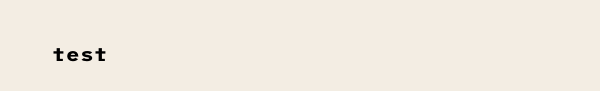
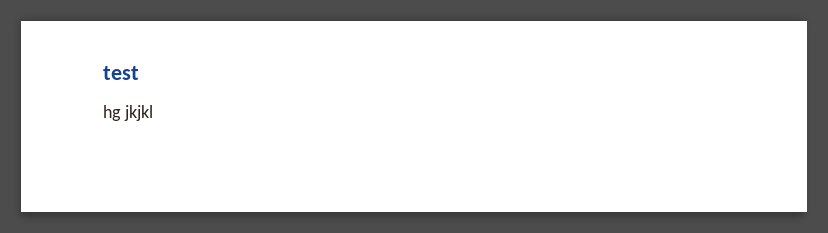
(108, 55) none -> [103,105,153,121] // hg jkjkl

